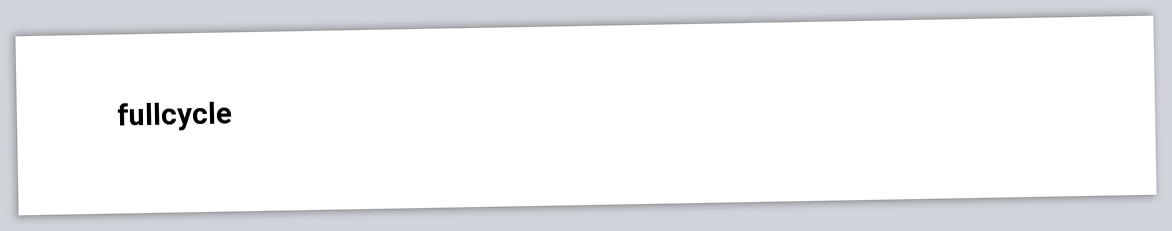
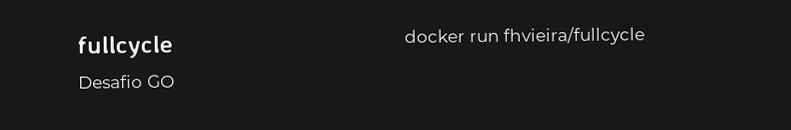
(233, 116) none -> [78,74,175,89] [404,26,646,46] // Desafio GO // docker run fhvieira/fullcycle

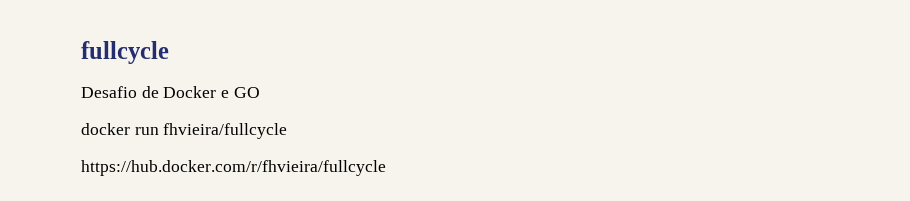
(143, 81) none -> [141,86,230,98] de Docker e
(646, 36) none -> [81,160,386,176] // https://hub.docker.com/r/fhvieira/fullcycle

